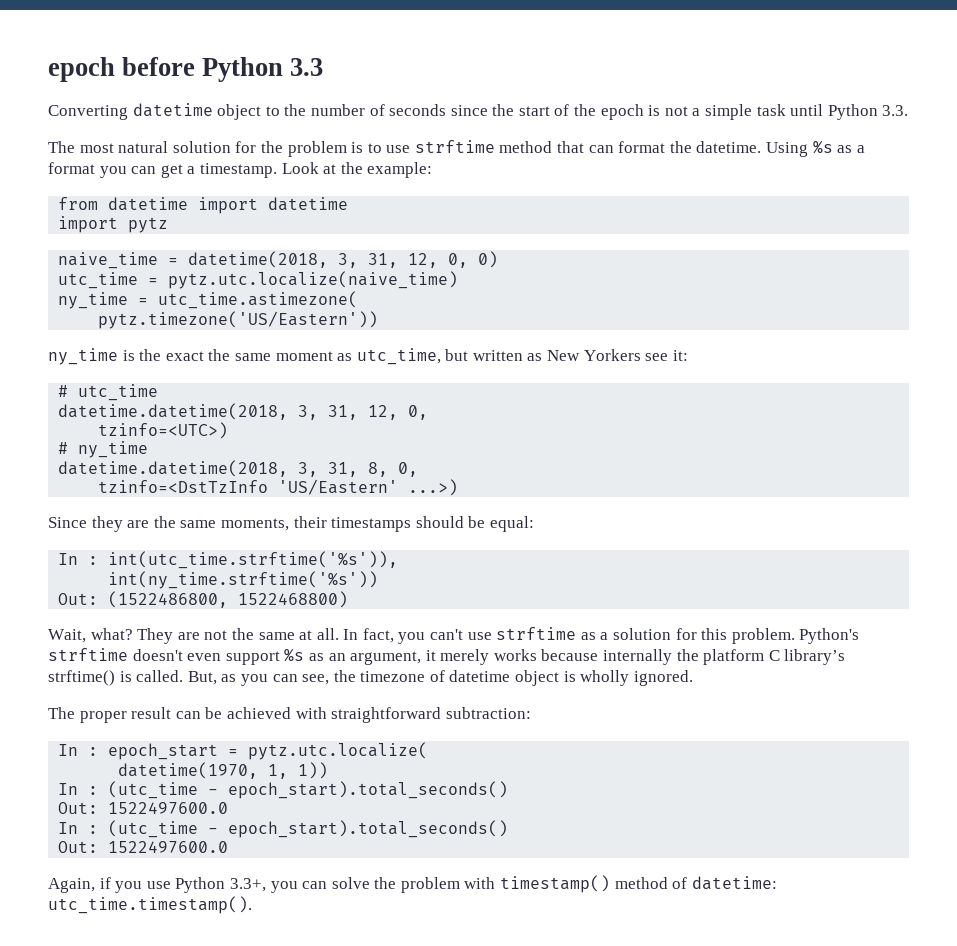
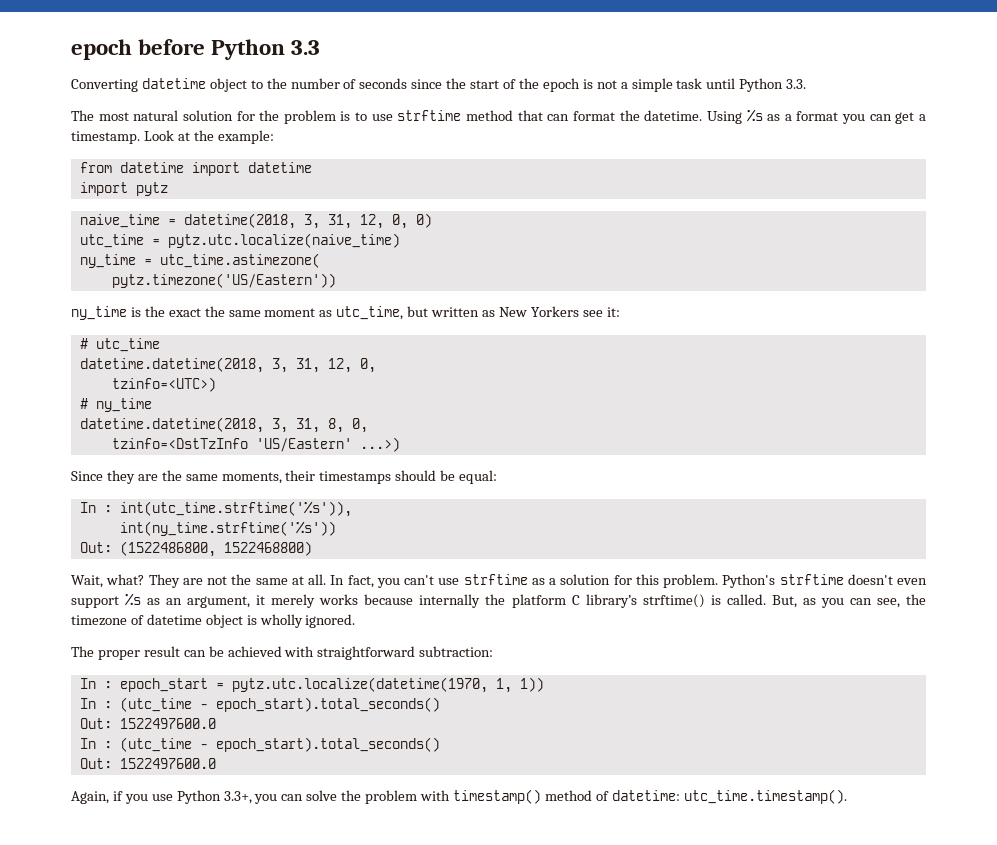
[248,742,429,760] [118,762,259,779] pytz.utc.localize( // datetime(1970, -> [231,677,488,693] pytz.utc.localize(datetime(1970,

